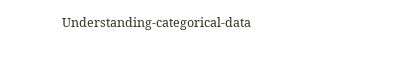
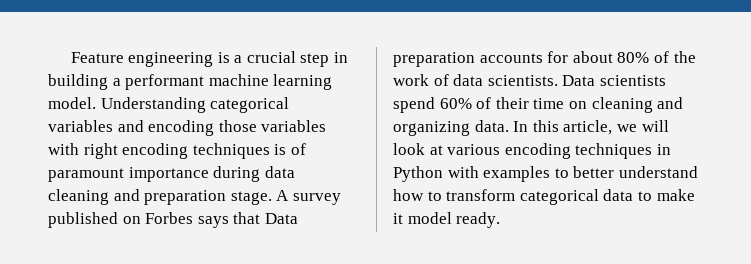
[62,17,251,30] Understanding-categorical-data -> [70,51,349,67] [48,74,333,90] [48,97,290,113] [48,120,327,136] [48,143,306,159] [48,166,295,182] [48,189,341,205] [48,212,298,228] [393,51,696,67] [393,74,666,86] [393,97,684,113] [393,120,669,136] [393,143,671,159] [393,166,698,182] [393,189,695,205] [393,212,501,228] Feature engineering is a crucial step in building a performant machine learning model. Understanding categorical variables and encoding those variables with right encoding techniques is of paramount importance during data cleaning and preparation stage. A survey published on Forbes says that Data preparation accounts for about 80% of the work of data scientists. Data scientists spend 60% of their time on cleaning and organizing data. In this article, we will look at various encoding techniques in Python with examples to better understand how to transform categorical data to make it model ready.

